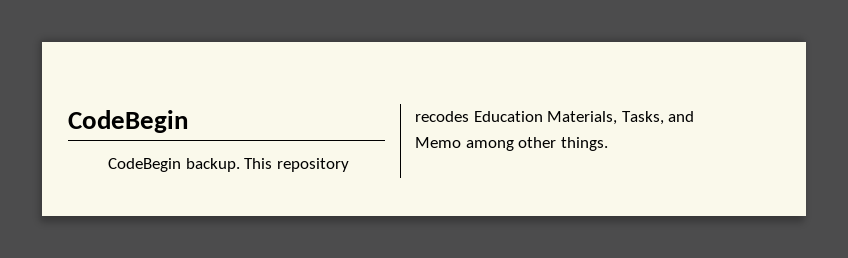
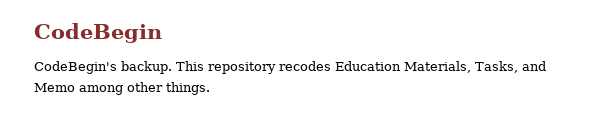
[107,158,181,172] CodeBegin -> [34,61,117,74] CodeBegin's

